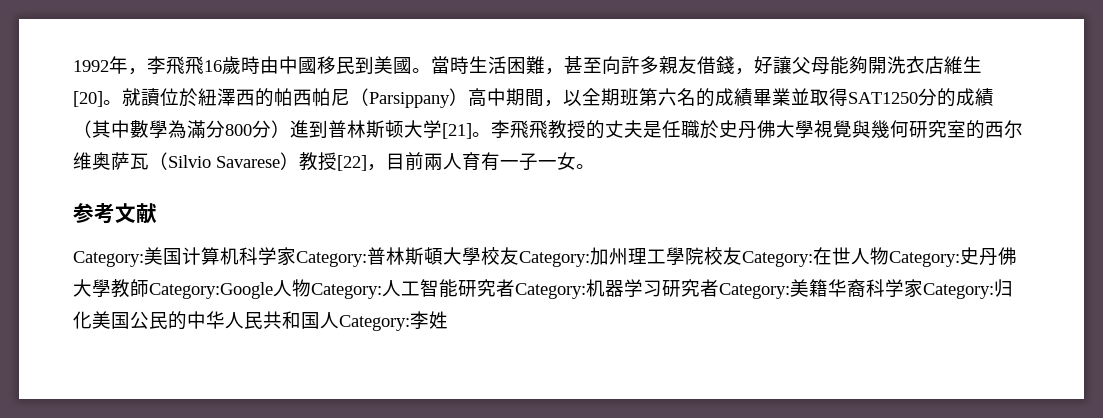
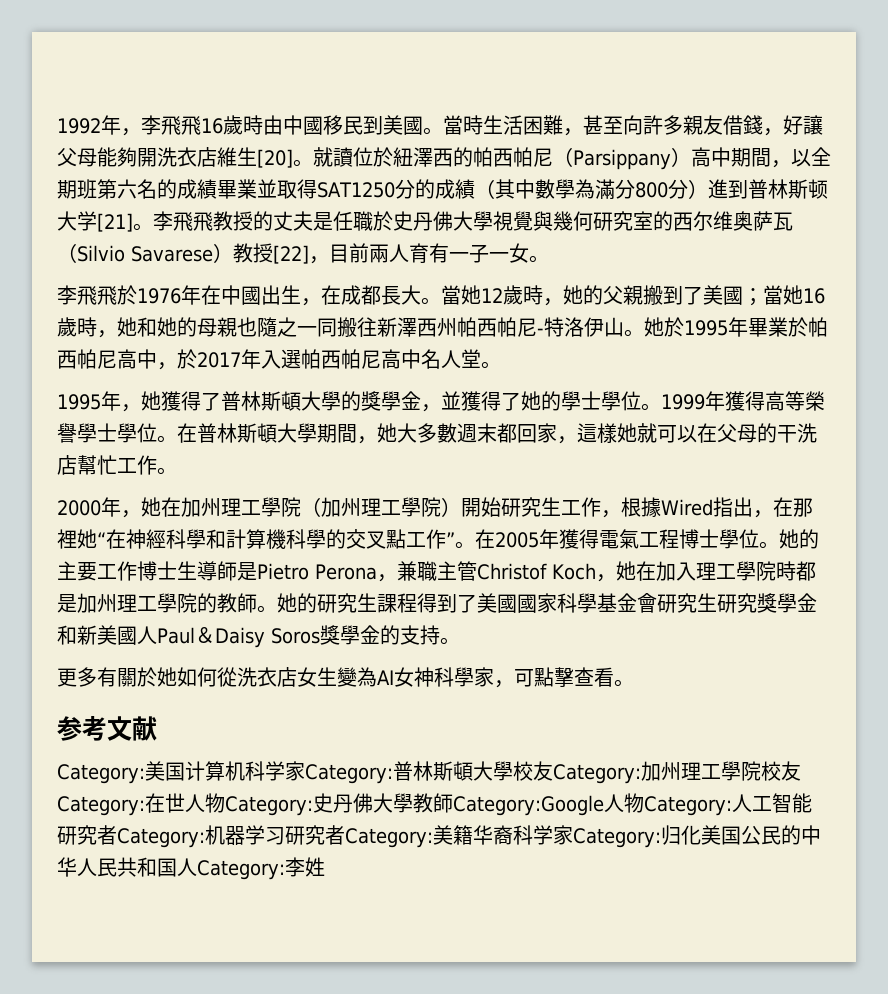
(595, 166) none -> [57,285,825,306] [57,317,828,338] [57,349,501,370] [57,391,825,412] [57,423,817,444] [57,455,177,475] [57,497,813,518] [57,529,819,549] [57,561,816,582] [57,593,817,613] [57,625,460,648] [57,667,634,688] // 李飛飛於1976年在中國出生，在成都長大。當她12歲時，她的父親搬到了美國；當她16歲時，她和她的母親也隨之一同搬往新澤西州帕西帕尼-特洛伊山。她於1995年畢業於帕西帕尼高中，於2017年入選帕西帕尼高中名人堂。 // 1995年，她獲得了普林斯頓大學的獎學金，並獲得了她的學士學位。1999年獲得高等榮譽學士學位。在普林斯頓大學期間，她大多數週末都回家，這樣她就可以在父母的干洗店幫忙工作。 // 2000年，她在加州理工學院（加州理工學院）開始研究生工作，根據Wired指出，在那裡她“在神經科學和計算機科學的交叉點工作”。在2005年獲得電氣工程博士學位。她的主要工作博士生導師是Pietro Perona，兼職主管Christof Koch，她在加入理工學院時都是加州理工學院的教師。她的研究生課程得到了美國國家科學基金會研究生研究獎學金和新美國人Paul＆Daisy Soros獎學金的支持。 // 更多有關於她如何從洗衣店女生變為AI女神科學家，可點擊查看。

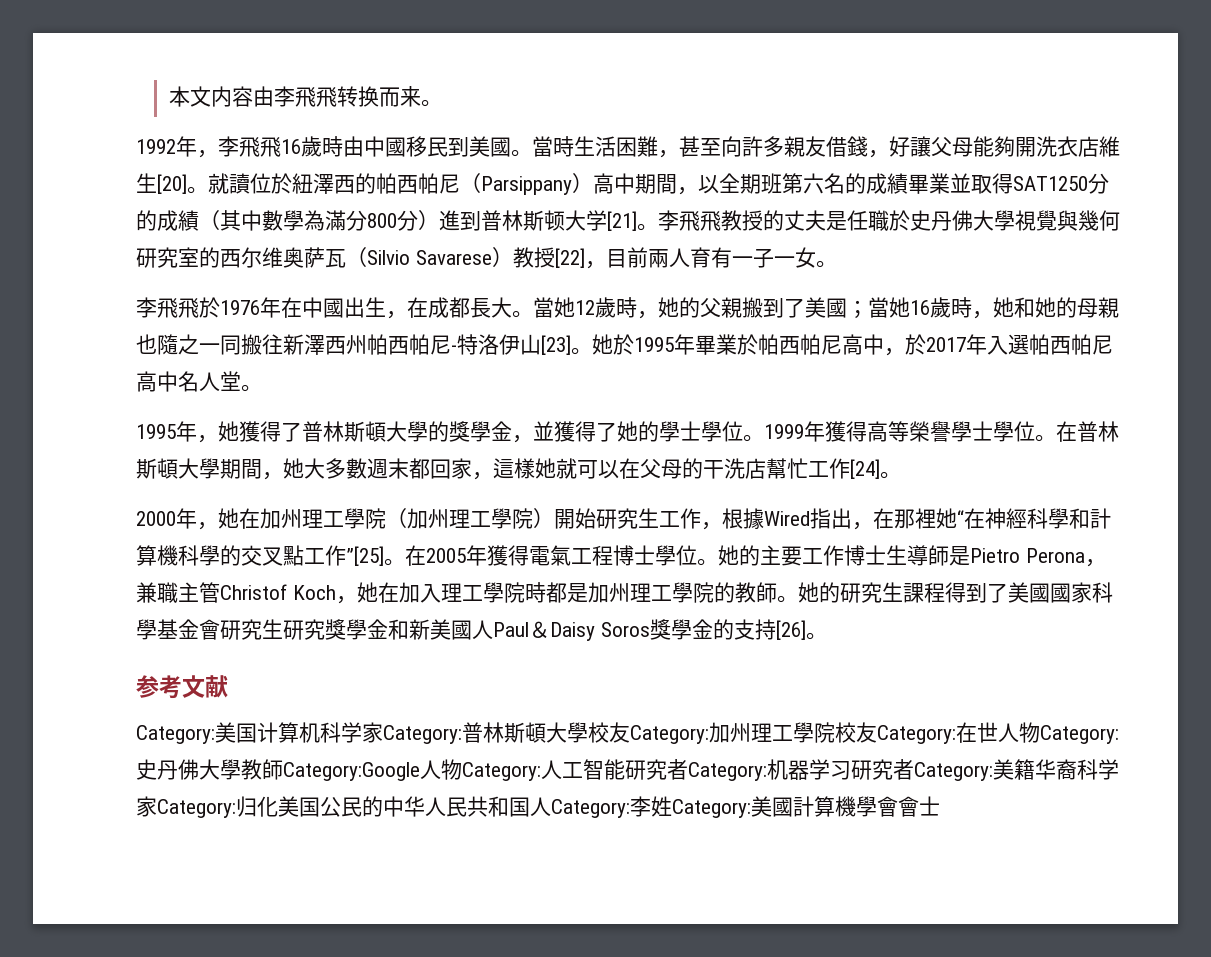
(57, 126) none -> [168,86,442,107] 本文内容由李飛飛转换而来。 //
(624, 327) none -> [541,335,571,355] [23]
(157, 465) none -> [850,459,880,479] [24]
[446,532,455,547] ” -> [346,546,384,566] ”[25]
[439,637,460,645] [57,667,614,688] 。 // 更多有關於她如何從洗衣店女生變為AI女神科學家，可點擊查看 -> [775,620,806,640] [26]
(325, 867) none -> [672,796,940,818] Category:美國計算機學會會士

